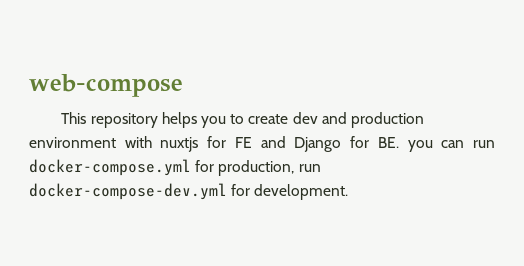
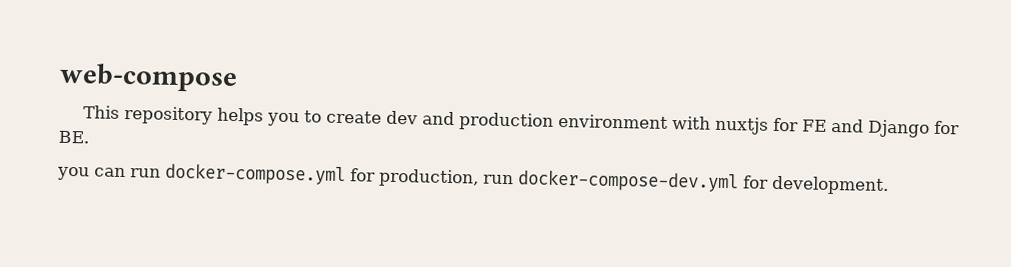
(399, 142) none -> (89, 137) //

